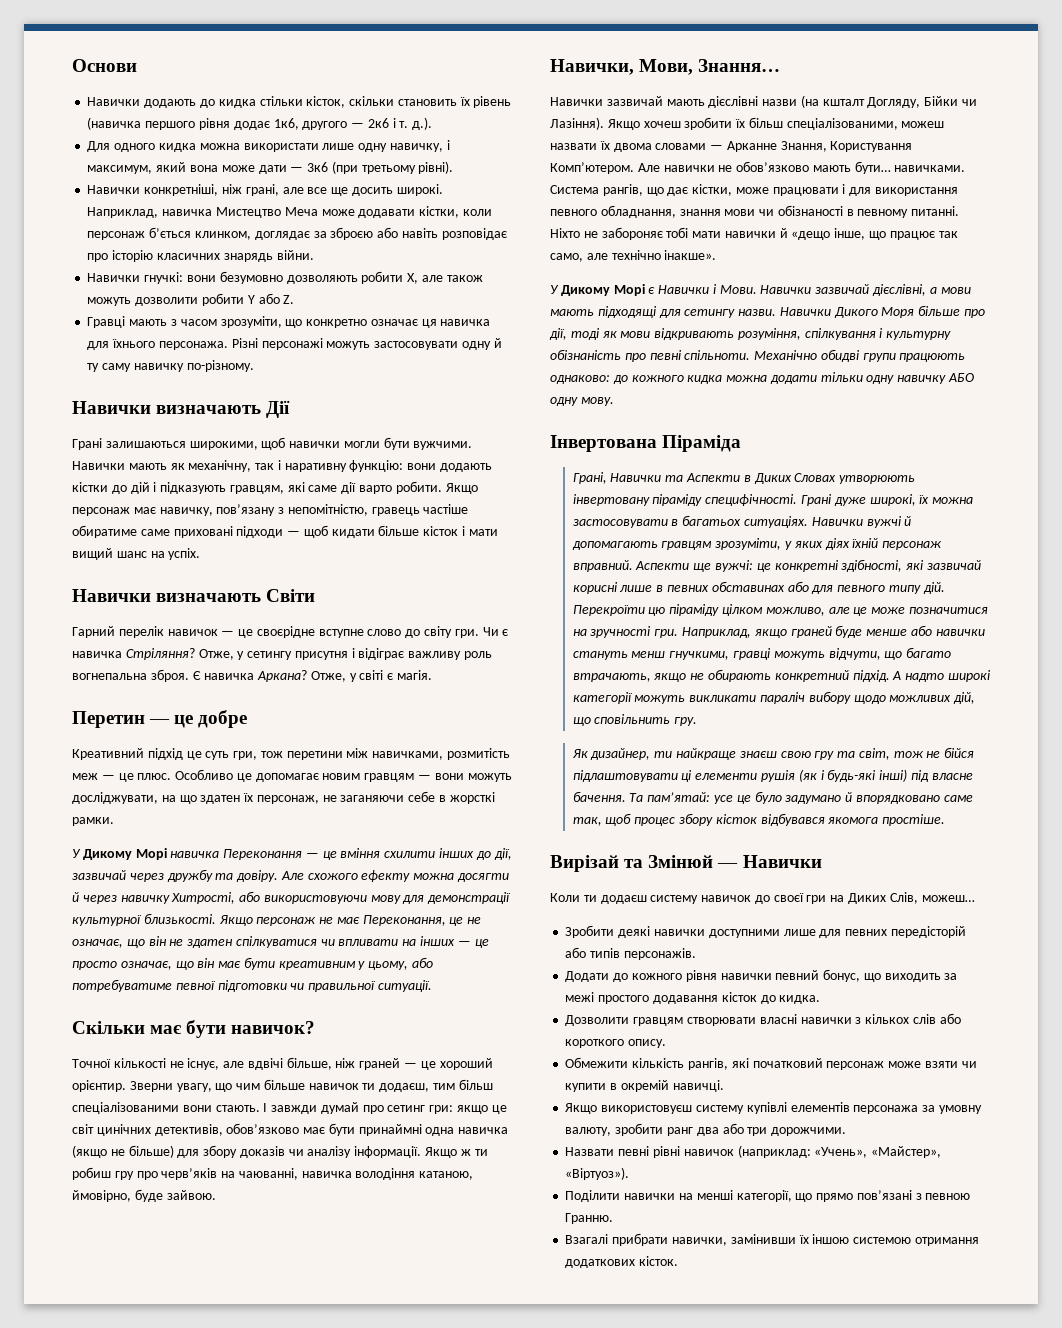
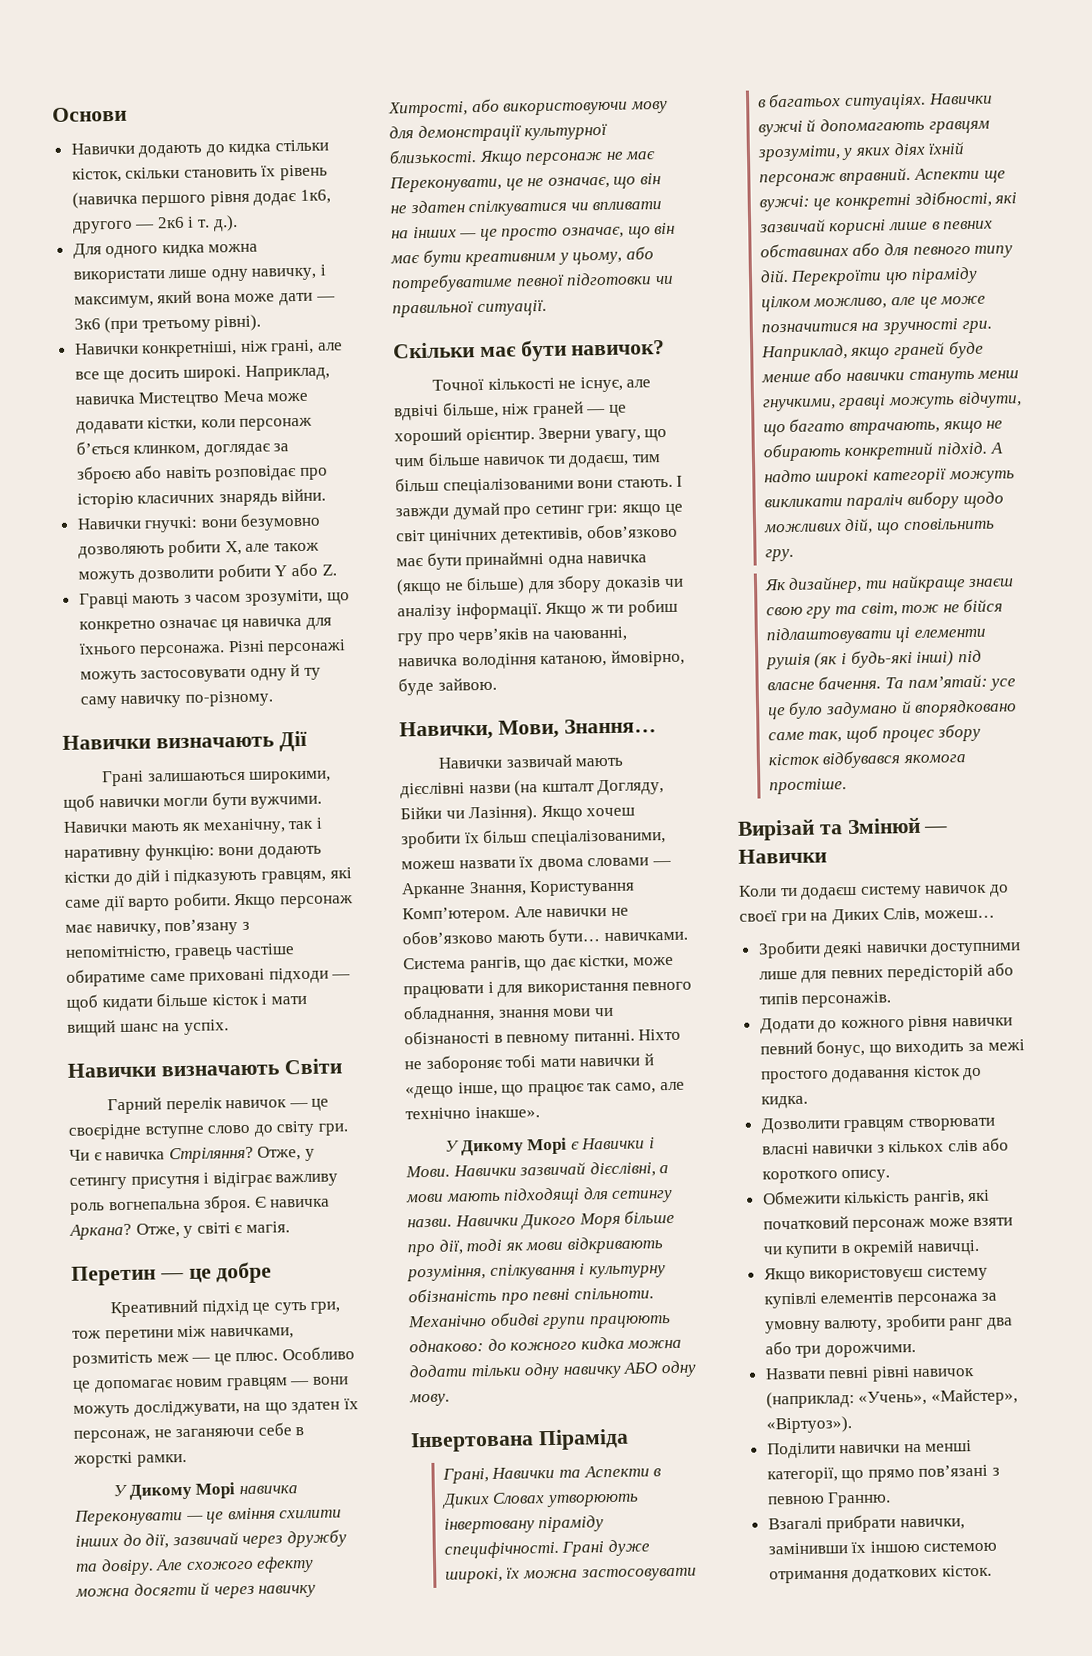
[223,849,303,860] Переконання -> [74,1509,183,1526] Переконувати
[362,915,446,926] Переконання, -> [389,175,502,193] Переконувати,

